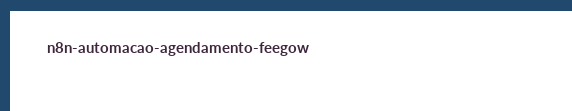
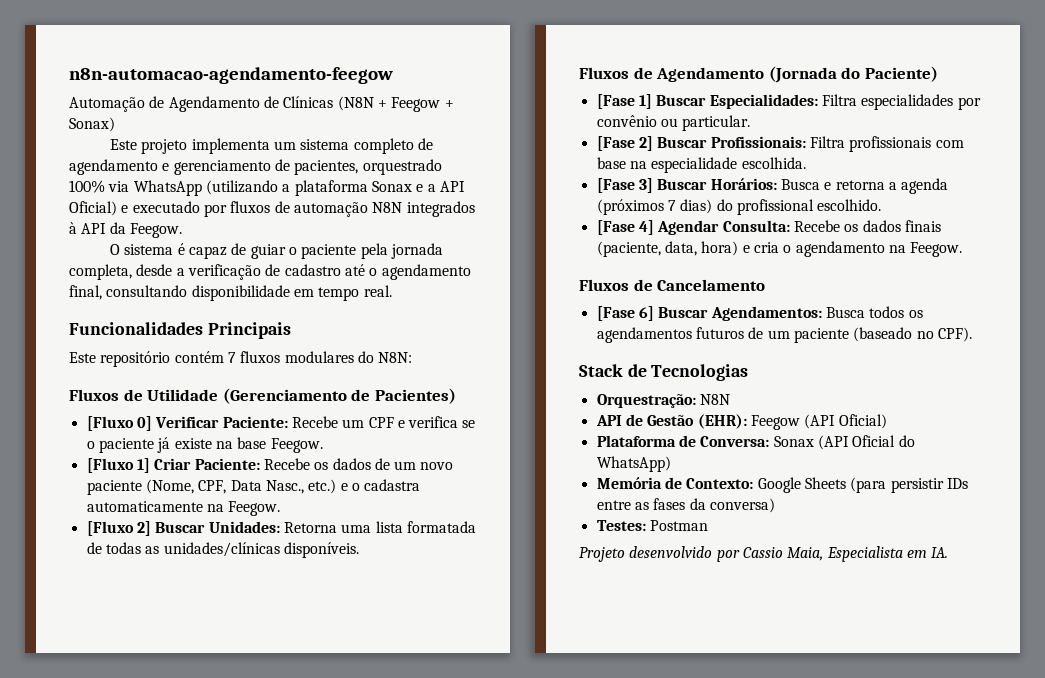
(309, 49) none -> [69,96,454,112] [69,117,115,132] [109,138,433,154] [69,159,442,175] [69,180,465,196] [69,201,475,217] [69,222,182,238] [109,243,443,259] [69,264,471,280] [69,285,392,301] [69,322,291,339] [69,351,413,367] [69,388,456,404] [86,416,476,431] [86,437,323,453] [86,458,454,473] [86,479,421,495] [86,501,281,516] [86,521,476,536] [86,542,359,558] [579,66,938,83] [596,94,981,110] [596,115,751,131] [596,136,964,152] [596,157,806,173] [596,178,949,194] [596,199,882,215] [596,220,941,235] [596,241,963,257] [579,279,766,291] [596,306,923,321] [596,327,972,343] [579,364,749,381] [596,394,730,408] [595,414,887,430] [596,435,915,450] [596,456,671,472] [596,477,968,493] [596,498,775,513] [596,520,708,531] [579,546,949,562] // Automação de Agendamento de Clínicas (N8N + Feegow + Sonax) // Este projeto implementa um sistema completo de agendamento e gerenciamento de pacientes, orquestrado 100% via WhatsApp (utilizando a plataforma Sonax e a API Oficial) e executado por fluxos de automação N8N integrados à API da Feegow. // O sistema é capaz de guiar o paciente pela jornada completa, desde a verificação de cadastro até o agendamento final, consultando disponibilidade em tempo real. // Funcionalidades Principais // Este repositório contém 7 fluxos modulares do N8N: // Fluxos de Utilidade (Gerenciamento de Pacientes) // [Fluxo 0] Verificar Paciente: Recebe um CPF e verifica se o paciente já existe na base Feegow. // [Fluxo 1] Criar Paciente: Recebe os dados de um novo paciente (Nome, CPF, Data Nasc., etc.) e o cadastra automaticamente na Feegow. // [Fluxo 2] Buscar Unidades: Retorna uma lista formatada de todas as unidades/clínicas disponíveis. // Fluxos de Agendamento (Jornada do Paciente) // [Fase 1] Buscar Especialidades: Filtra especialidades por convênio ou particular. // [Fase 2] Buscar Profissionais: Filtra profissionais com base na especialidade escolhida. // [Fase 3] Buscar Horários: Busca e retorna a agenda (próximos 7 dias) do profissional escolhido. // [Fase 4] Agendar Consulta: Recebe os dados finais (paciente, data, hora) e cria o agendamento na Feegow. // Fluxos de Cancelamento // [Fase 6] Buscar Agendamentos: Busca todos os agendamentos futuros de um paciente (baseado no CPF). // Stack de Tecnologias // Orquestração: N8N // API de Gestão (EHR): Feegow (API Oficial) // Plataforma de Conversa: Sonax (API Oficial do WhatsApp) // Memória de Contexto: Google Sheets (para persistir IDs entre as fases da conversa) // Testes: Postman // Projeto desenvolvido por Cassio Maia, Especialista em IA.

